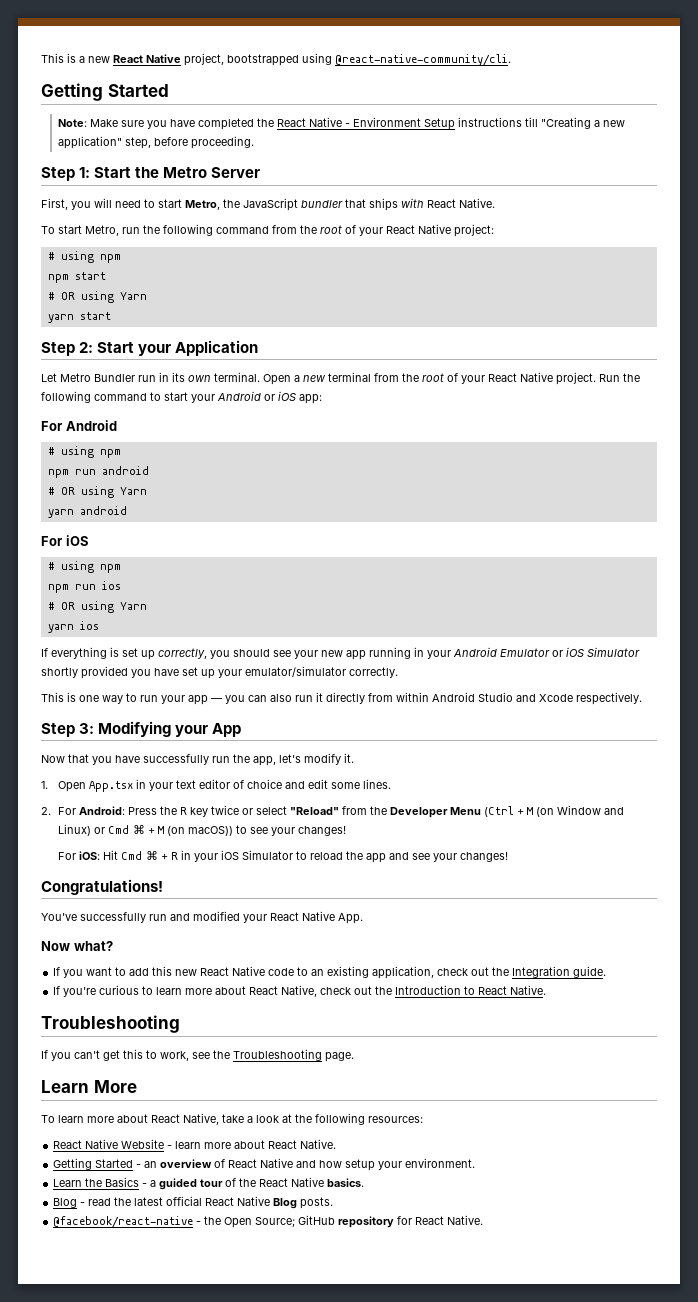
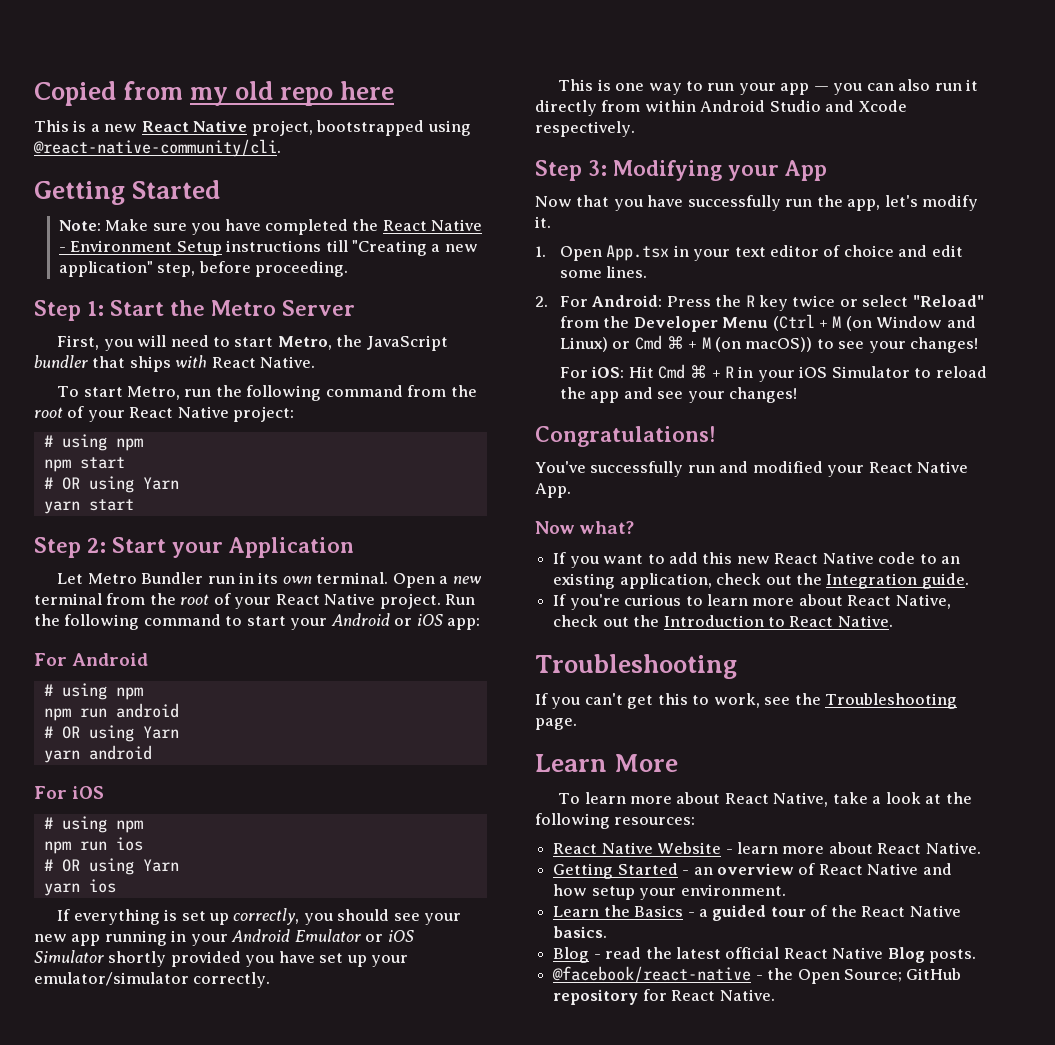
(41, 58) none -> [34,81,395,106] Copied from my old repo here //

